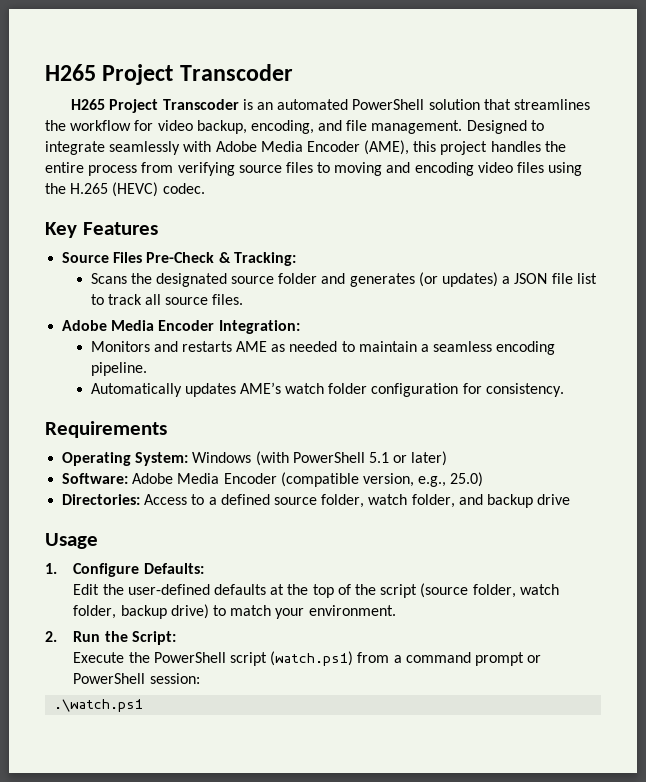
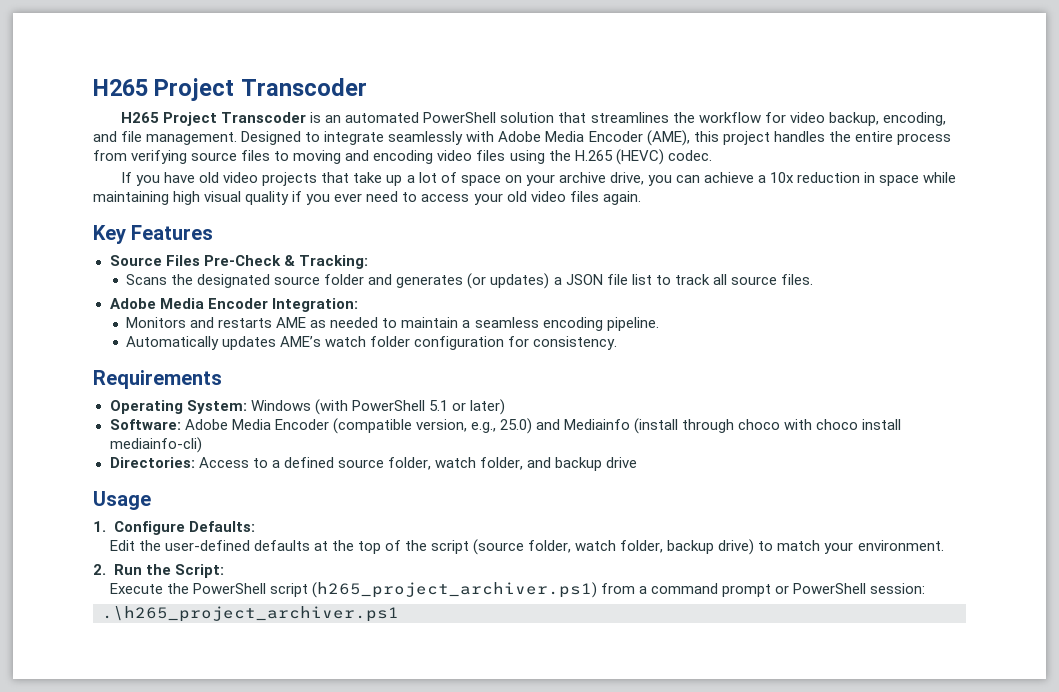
(205, 188) none -> [121,172,957,186] [93,191,641,205] // If you have old video projects that take up a lot of space on your archive drive, you can achieve a 10x reduction in space while maintaining high visual quality if you ever need to access your old video files again.
(484, 479) none -> [535,418,902,434] [109,437,202,453] and Mediainfo (install through choco with choco install mediainfo-cli)
[270,651,354,666] (watch.ps1) -> [311,582,597,598] (h265_project_archiver.ps1)
[54,699,144,712] .\watch.ps1 -> [102,606,399,622] .\h265_project_archiver.ps1

